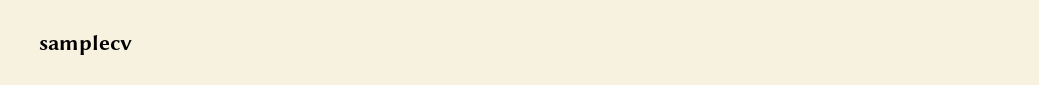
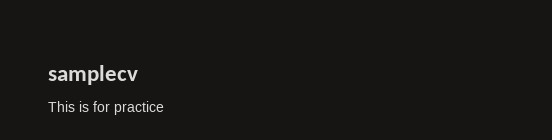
(132, 45) none -> [48,101,164,115] // This is for practice

